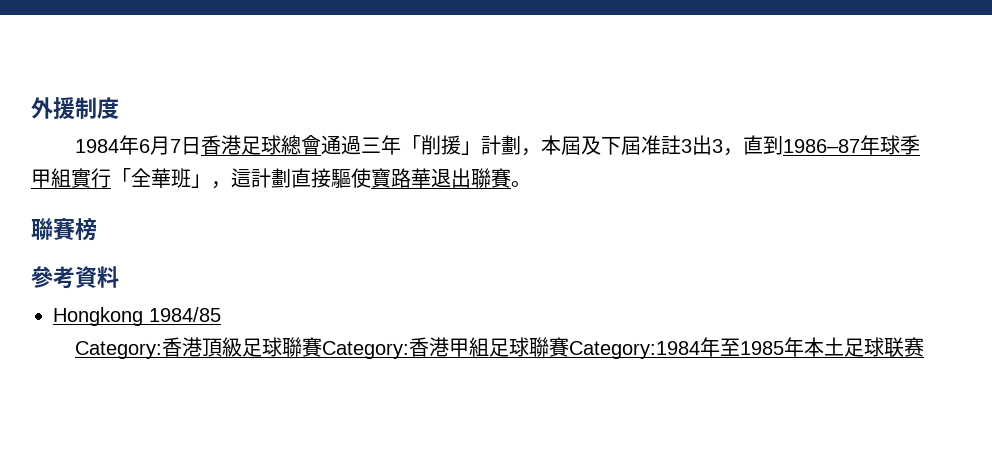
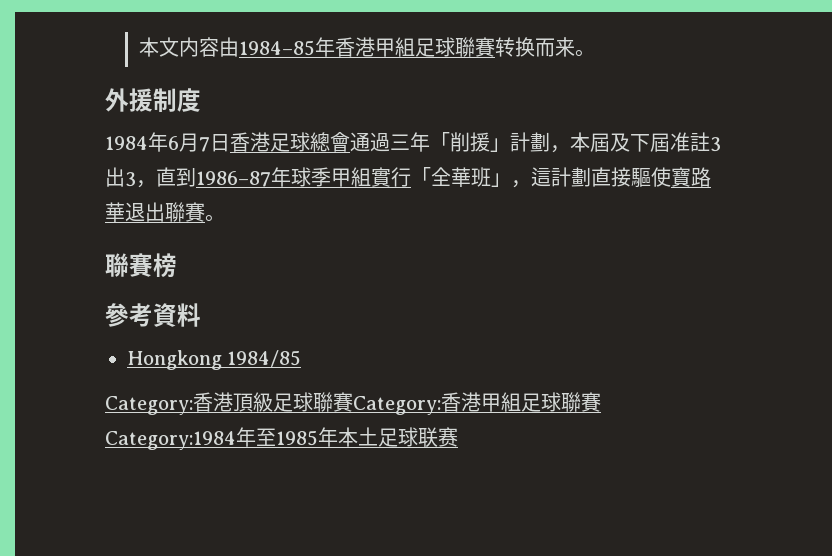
(31, 108) none -> [138,37,595,57] 本文内容由1984–85年香港甲組足球聯賽转换而来。 //

